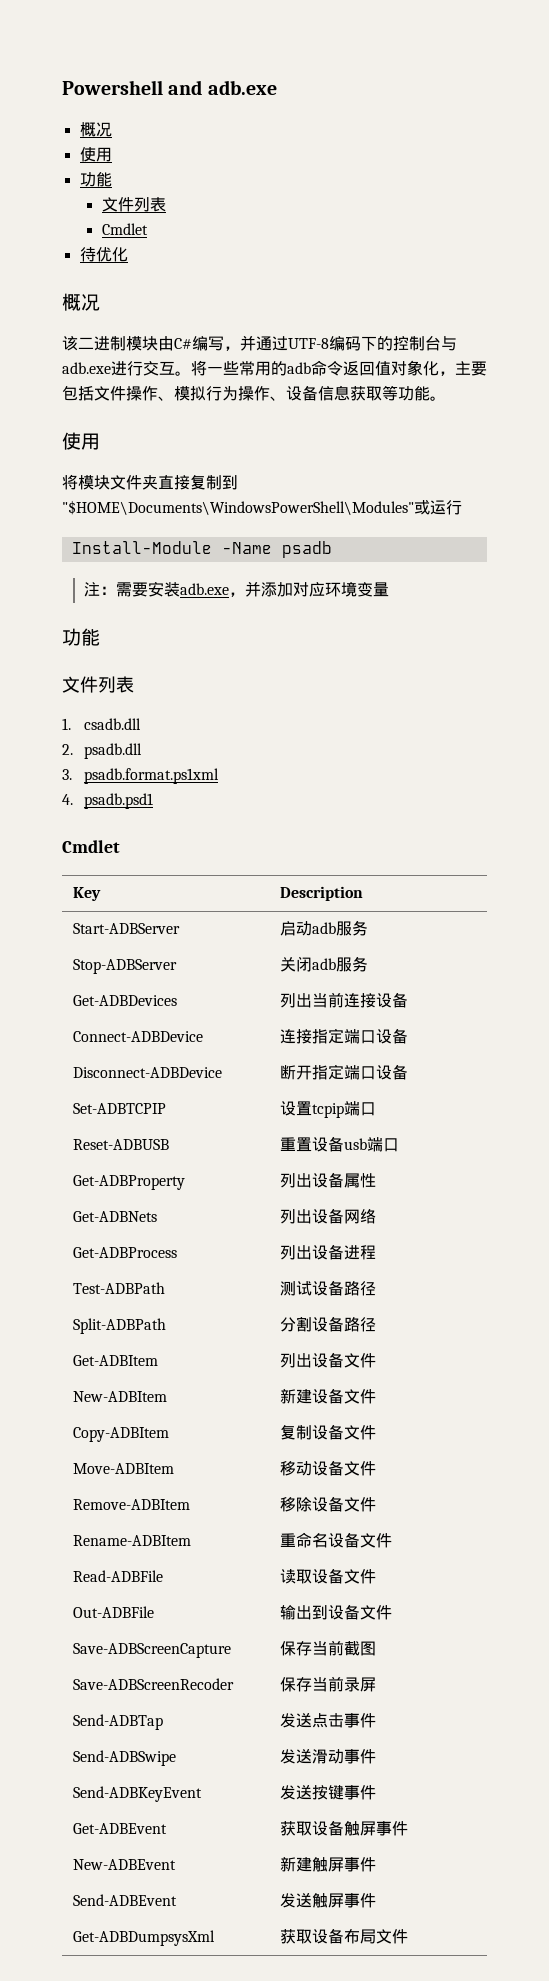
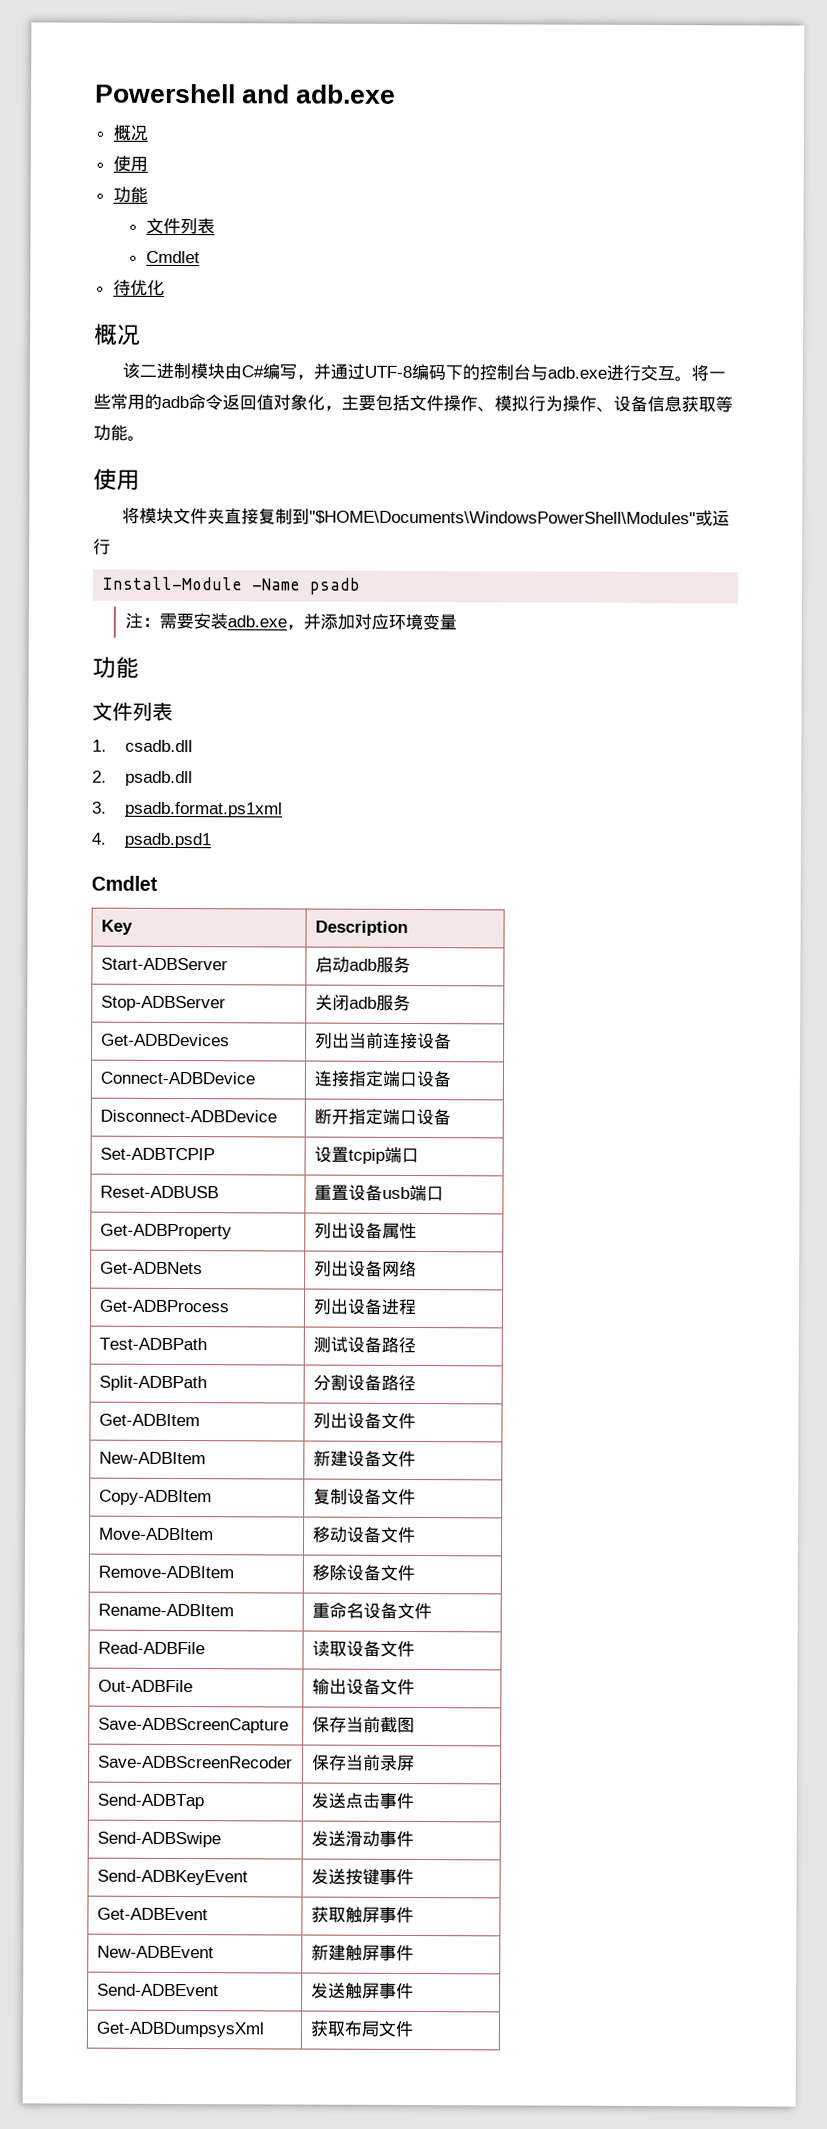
[312,1605,329,1620] 到 -> (347, 1686) none
[312,1820,345,1836] 设备 -> (346, 1914) none
[312,1928,345,1944] 设备 -> (345, 2028) none

